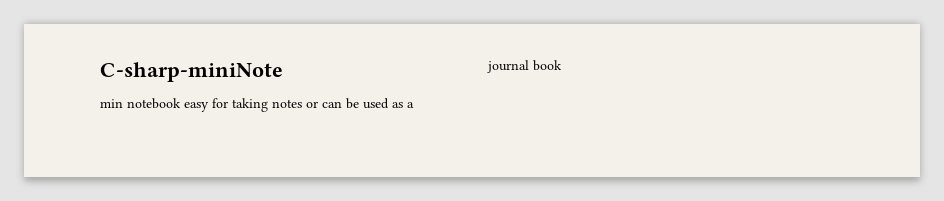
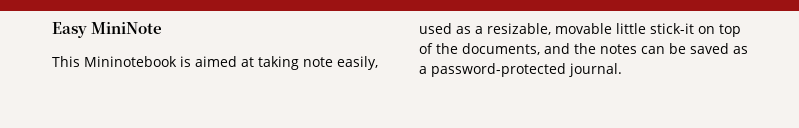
[100,62,283,82] [100,98,414,112] [487,60,562,73] C-sharp-miniNote // min notebook easy for taking notes or can be used as a journal book -> [52,22,163,38] [52,56,378,70] [419,23,741,37] [419,43,748,55] [419,63,622,77] Easy MiniNote // This Mininotebook is aimed at taking note easily, used as a resizable, movable little stick-it on top of the documents, and the notes can be saved as a password-protected journal.

